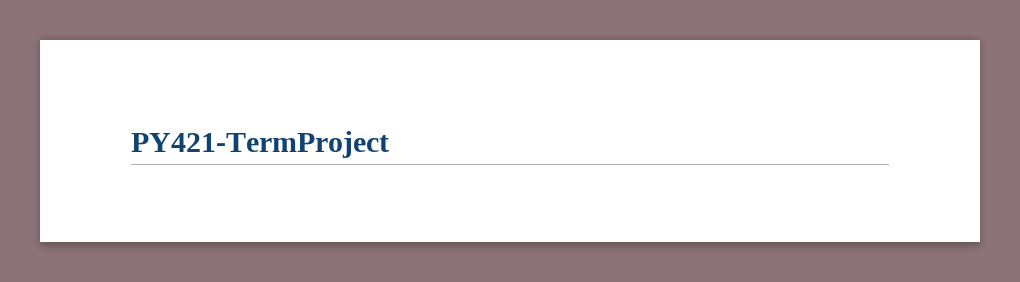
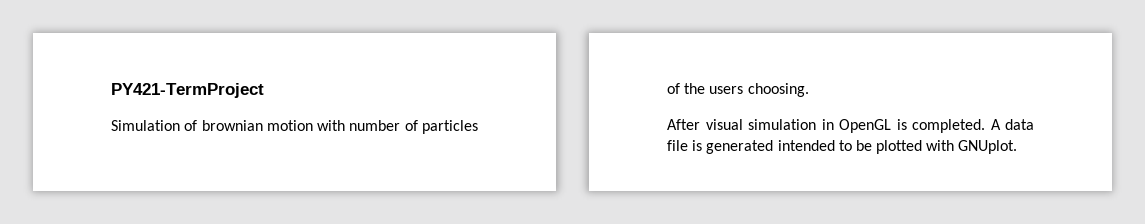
(389, 144) none -> [111,120,478,134] [667,83,809,97] [667,119,1034,133] [667,140,1018,154] // Simulation of brownian motion with number of particles of the users choosing. // After visual simulation in OpenGL is completed. A data file is generated intended to be plotted with GNUplot.

